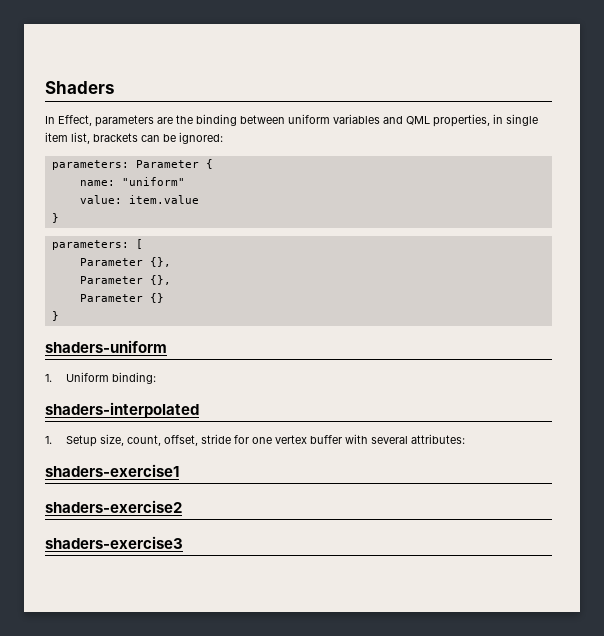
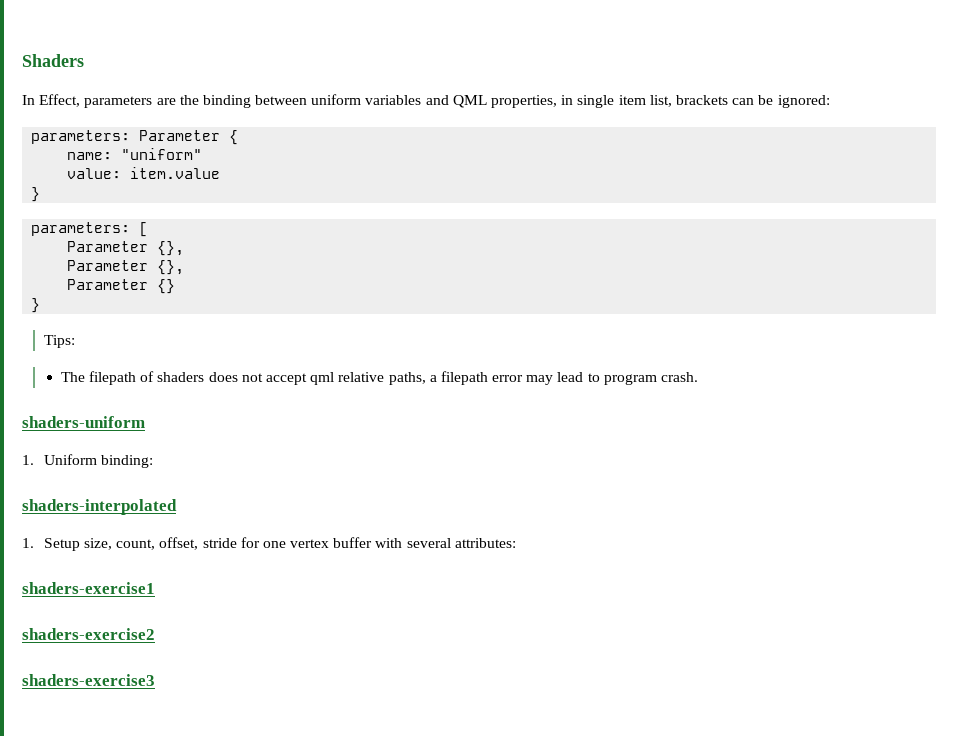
(59, 316) none -> [43,335,75,348] [60,371,698,385] // Tips: // The filepath of shaders does not accept qml relative paths, a filepath error may lead to program crash.

